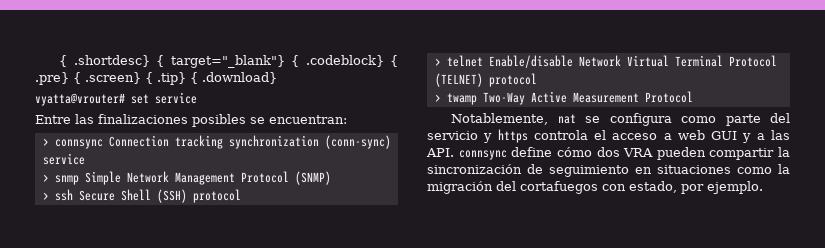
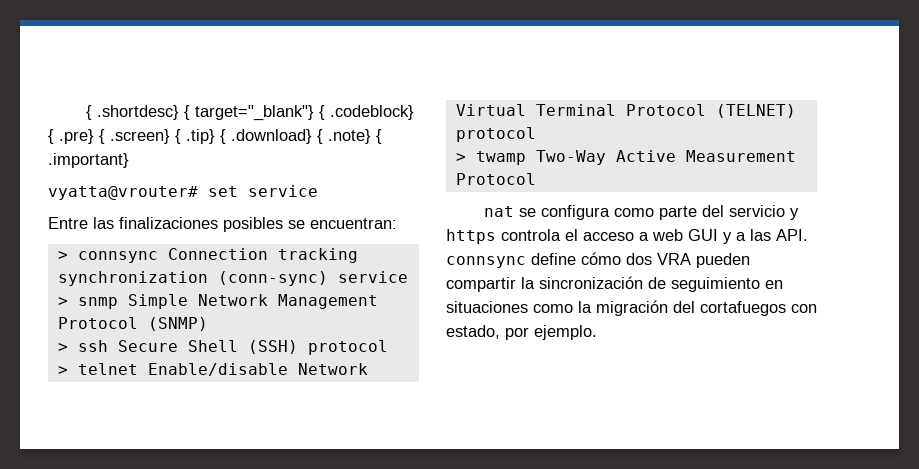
(277, 78) none -> [317,129,382,144] [48,153,129,168] { .note} { .important}
[451,113,549,125] Notablemente, -> (536, 179) none

